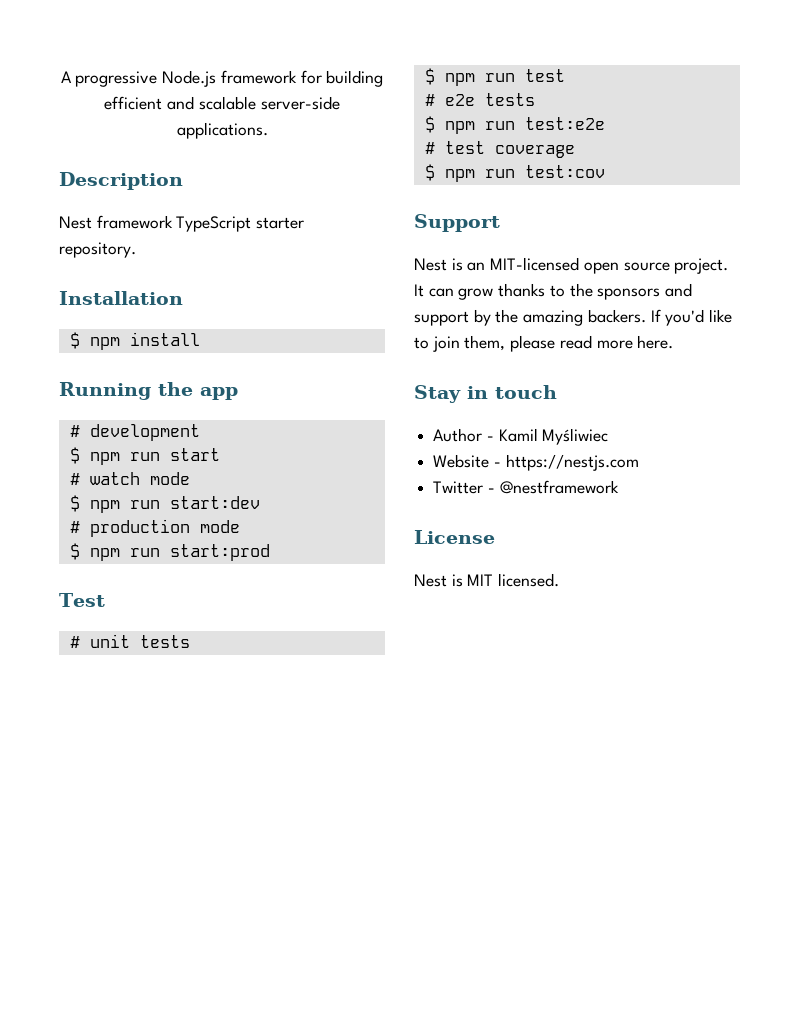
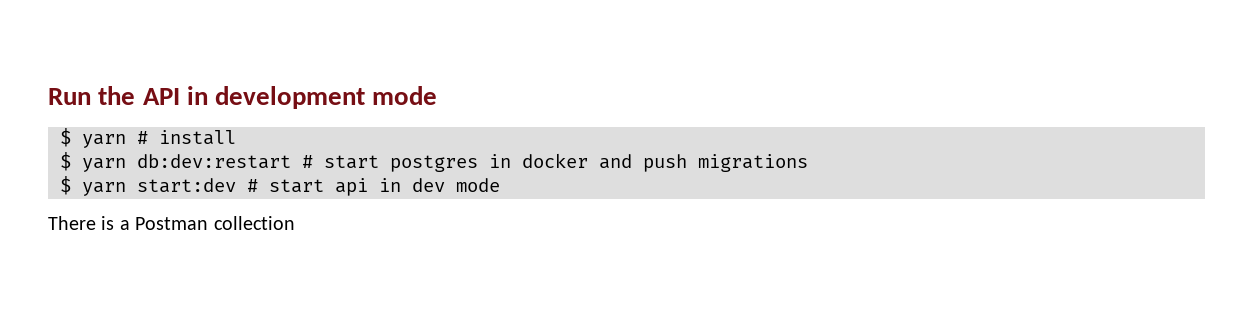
[60,70,384,87] [104,96,340,110] [176,122,268,139] [59,172,183,190] [59,215,305,232] [59,242,136,258] [59,291,183,305] [69,332,200,350] [59,382,238,400] [69,424,200,441] [69,447,220,465] [69,472,190,485] [69,495,260,513] [69,519,240,537] [69,543,270,561] [59,593,105,607] [69,634,190,648] [424,68,565,86] [424,93,535,106] [424,116,605,134] [424,141,575,158] [424,164,605,182] [414,214,500,232] [414,257,729,274] [414,283,693,300] [414,309,733,326] [414,335,674,352] [414,385,557,403] [433,428,609,445] [433,454,639,471] [433,480,619,494] [414,530,495,544] [414,573,560,587] A progressive Node.js framework for building efficient and scalable server-side applications. // Description // Nest framework TypeScript starter repository. // Installation // $ npm install // Running the app // # development // $ npm run start // # watch mode // $ npm run start:dev // # production mode // $ npm run start:prod // Test // # unit tests // $ npm run test // # e2e tests // $ npm run test:e2e // # test coverage // $ npm run test:cov // Support // Nest is an MIT-licensed open source project. It can grow thanks to the sponsors and support by the amazing backers. If you'd like to join them, please read more here. // Stay in touch // Author - Kamil Myśliwiec // Website - https://nestjs.com // Twitter - @nestframework // License // Nest is MIT licensed. -> [48,86,438,109] [60,128,236,148] [60,152,808,172] [60,176,500,196] [48,216,295,230] Run the API in development mode // $ yarn # install // $ yarn db:dev:restart # start postgres in docker and push migrations // $ yarn start:dev # start api in dev mode // There is a Postman collection

